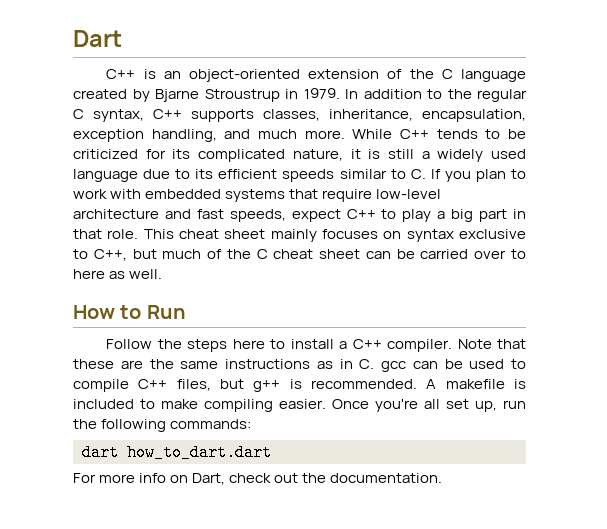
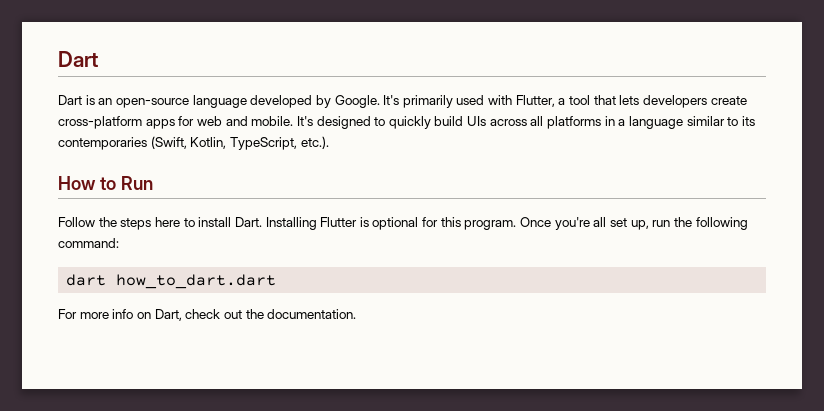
[106,69,136,79] C++ -> [58,95,82,105] Dart
[188,69,526,82] [73,88,527,102] [73,109,526,122] [73,129,526,142] [73,149,526,162] [73,169,526,182] [73,189,442,202] [73,209,527,222] [73,229,526,242] [73,249,526,261] [73,269,163,279] object-oriented extension of the C language created by Bjarne Stroustrup in 1979. In addition to the regular C syntax, C++ supports classes, inheritance, encapsulation, exception handling, and much more. While C++ tends to be criticized for its complicated nature, it is still a widely used language due to its efficient speeds similar to C. If you plan to work with embedded systems that require low-level architecture and fast speeds, expect C++ to play a big part in that role. This cheat sheet mainly focuses on syntax exclusive to C++, but much of the C cheat sheet can be carried over to here as well. -> [115,95,747,108] [58,116,755,129] [58,136,329,150] open-source language developed by Google. It's primarily used with Flutter, a tool that lets developers create cross-platform apps for web and mobile. It's designed to quickly build UIs across all platforms in a language similar to its contemporaries (Swift, Kotlin, TypeScript, etc.).
[339,339,526,352] [73,359,526,372] [73,379,526,392] [73,399,326,412] a C++ compiler. Note that these are the same instructions as in C. gcc can be used to compile C++ files, but g++ is recommended. A makefile is included to make compiling easier. -> [234,217,517,230] Dart. Installing Flutter is optional for this program.
[170,419,252,429] commands: -> [58,238,119,248] command:

